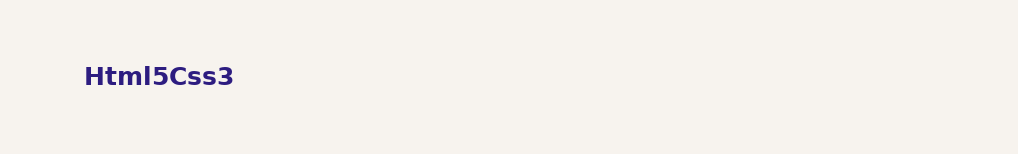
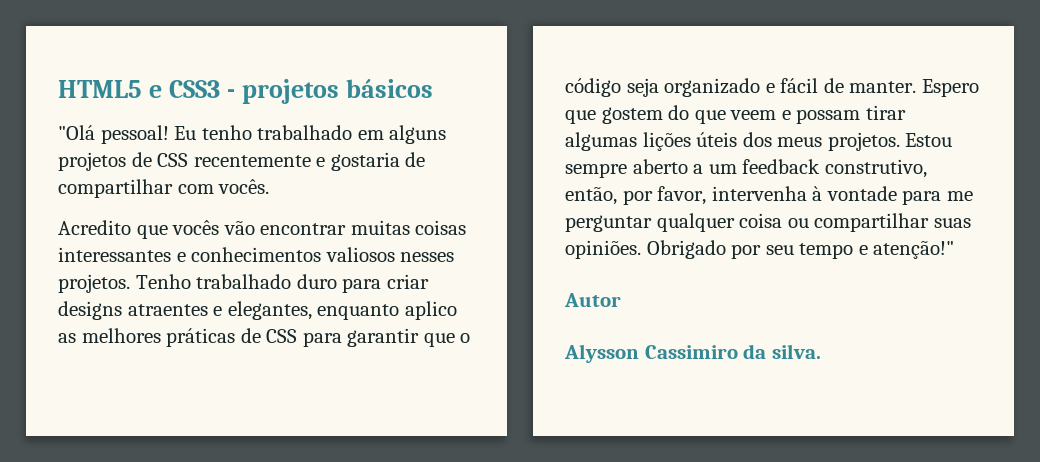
[84,66,234,85] Html5Css3 -> [58,79,434,104] [58,125,447,144] [58,152,426,171] [58,179,270,198] [58,220,467,239] [58,247,455,262] [58,274,429,293] [58,301,457,320] [58,328,471,347] [565,78,979,97] [565,105,906,124] [565,132,953,151] [565,159,927,178] [565,186,973,205] [565,213,971,232] [565,240,955,259] [564,293,621,307] [564,344,821,363] HTML5 e CSS3 - projetos básicos // "Olá pessoal! Eu tenho trabalhado em alguns projetos de CSS recentemente e gostaria de compartilhar com vocês. // Acredito que vocês vão encontrar muitas coisas interessantes e conhecimentos valiosos nesses projetos. Tenho trabalhado duro para criar designs atraentes e elegantes, enquanto aplico as melhores práticas de CSS para garantir que o código seja organizado e fácil de manter. Espero que gostem do que veem e possam tirar algumas lições úteis dos meus projetos. Estou sempre aberto a um feedback construtivo, então, por favor, intervenha à vontade para me perguntar qualquer coisa ou compartilhar suas opiniões. Obrigado por seu tempo e atenção!" // Autor // Alysson Cassimiro da silva.

